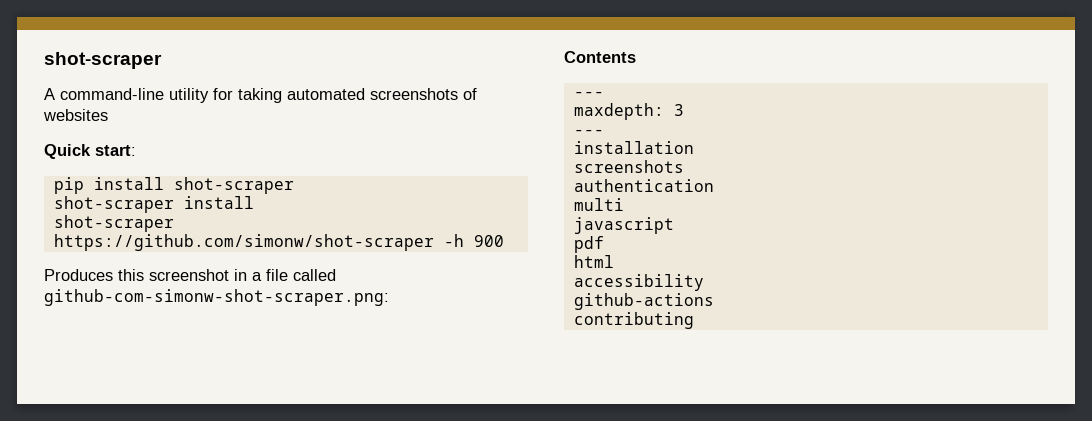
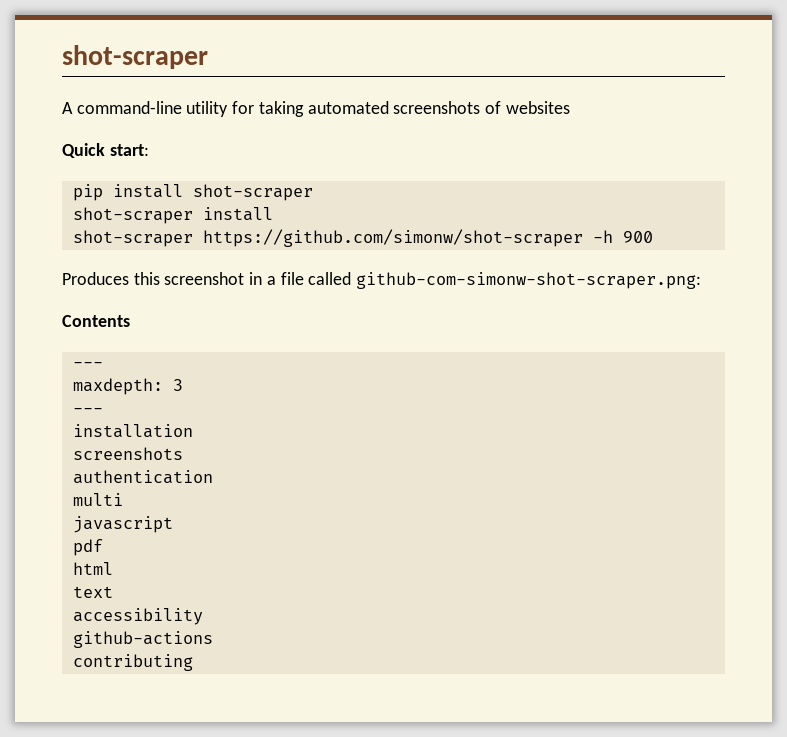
(614, 261) none -> [72,586,113,598] // text

